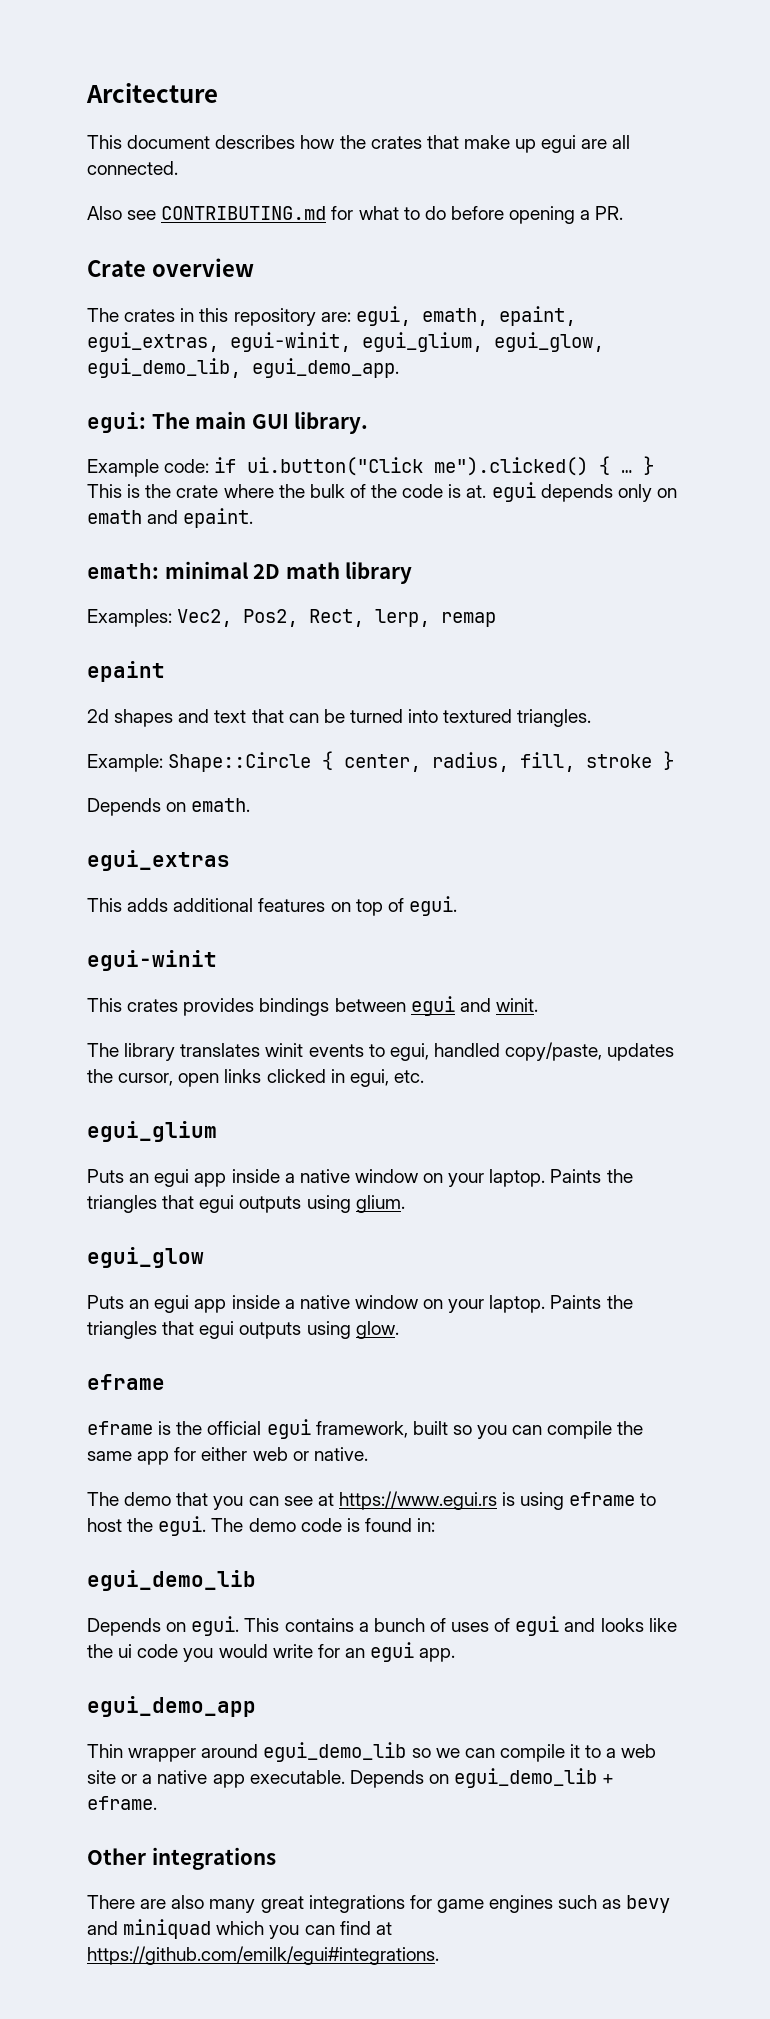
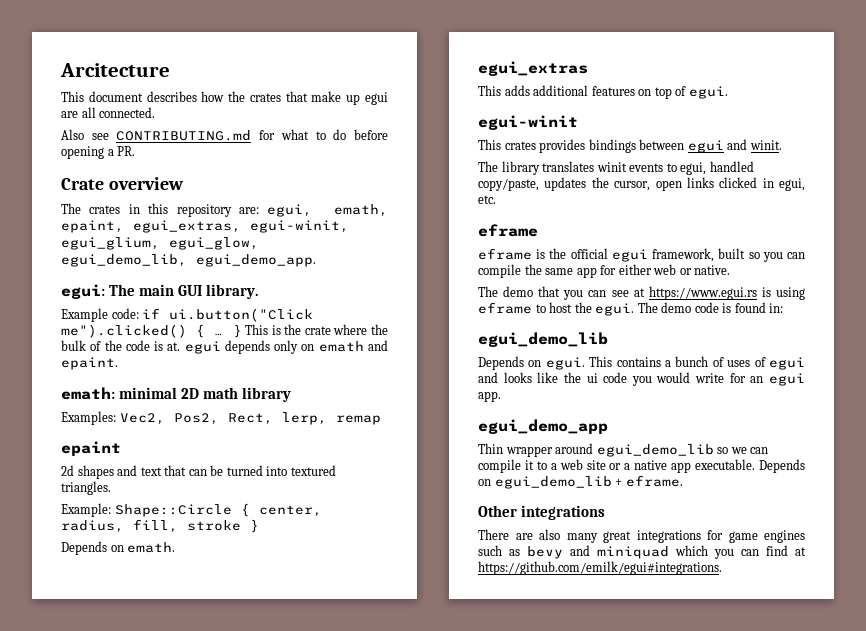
[87,1121,217,1142] [87,1169,633,1187] [87,1195,405,1213] [87,1247,204,1268] [87,1295,633,1313] [87,1321,399,1339] // egui_glium // Puts an egui app inside a native window on your laptop. Paints the triangles that egui outputs using glium. // egui_glow // Puts an egui app inside a native window on your laptop. Paints the triangles that egui outputs using glow. -> (496, 199) none

